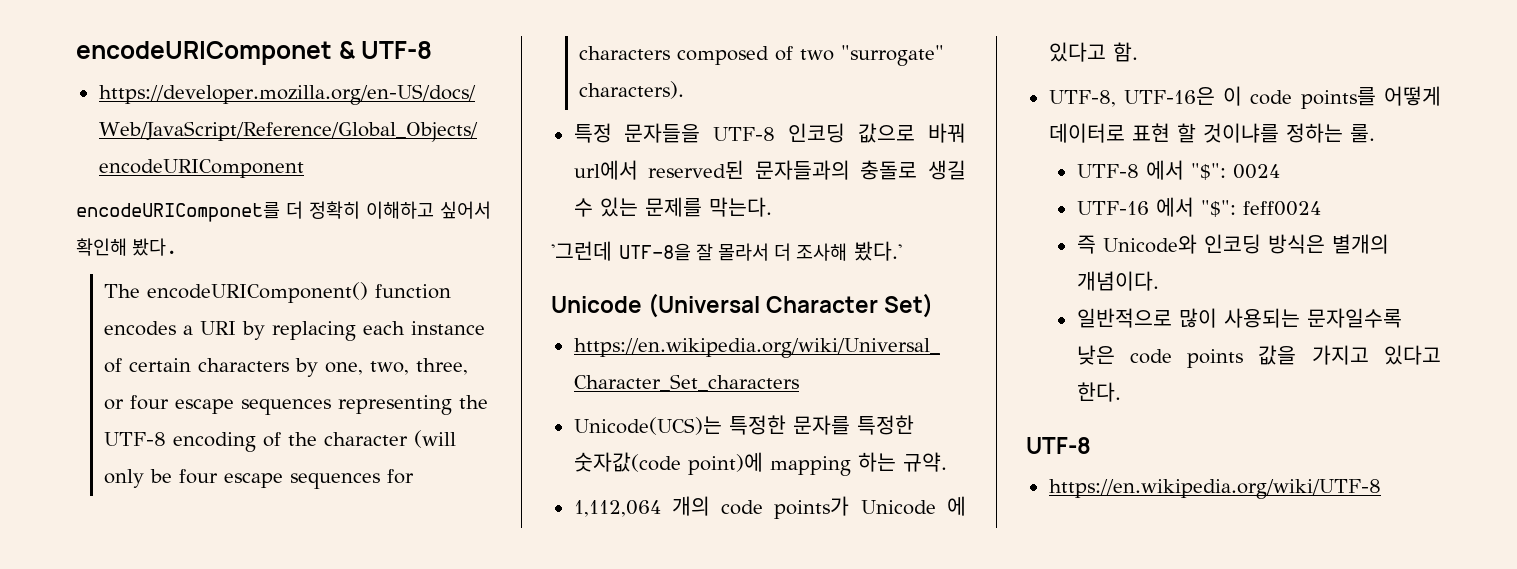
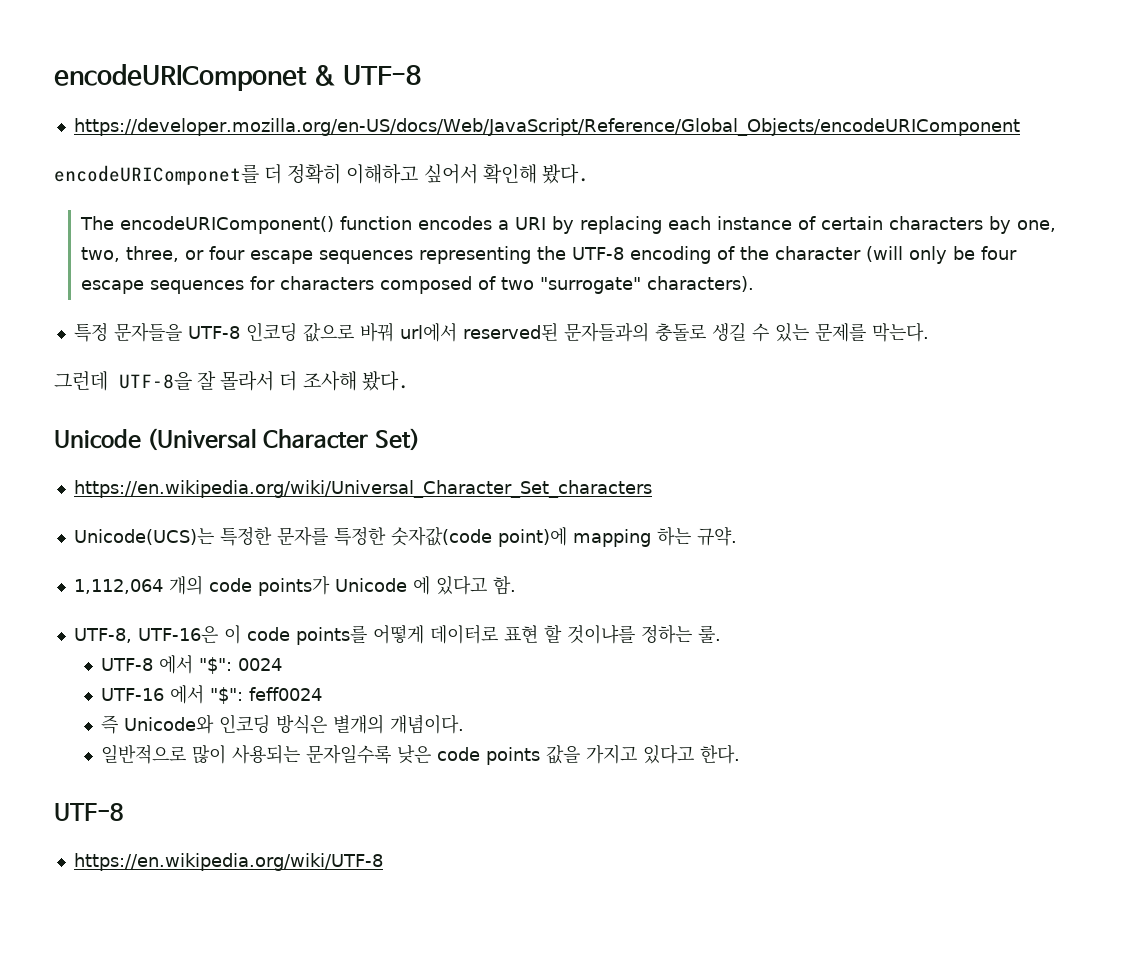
[551,241,612,261] '그런데 -> [54,371,108,391] 그런데
[853,241,902,261] 봤다.' -> [361,371,409,391] 봤다.

